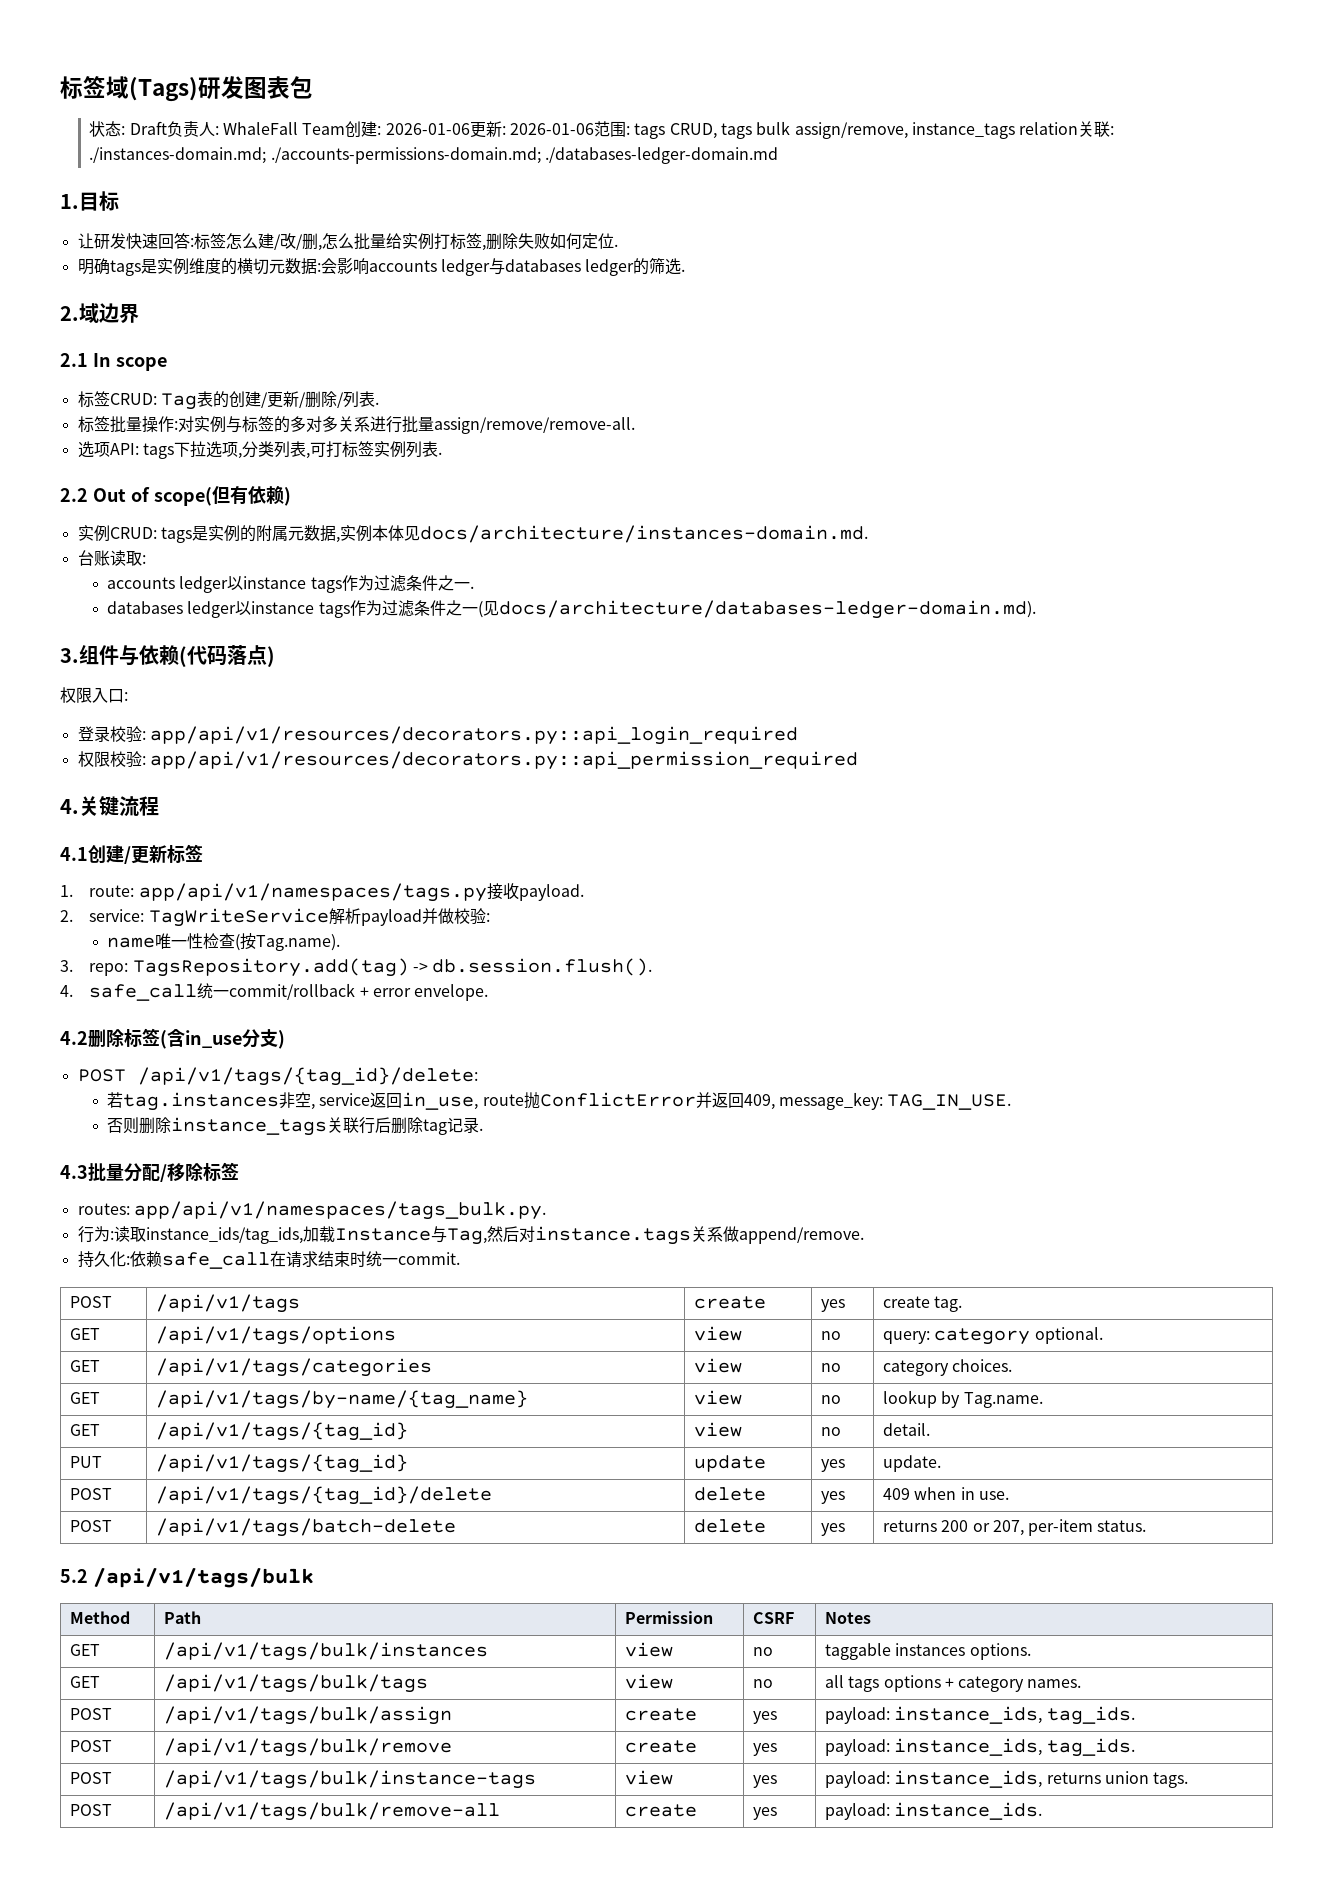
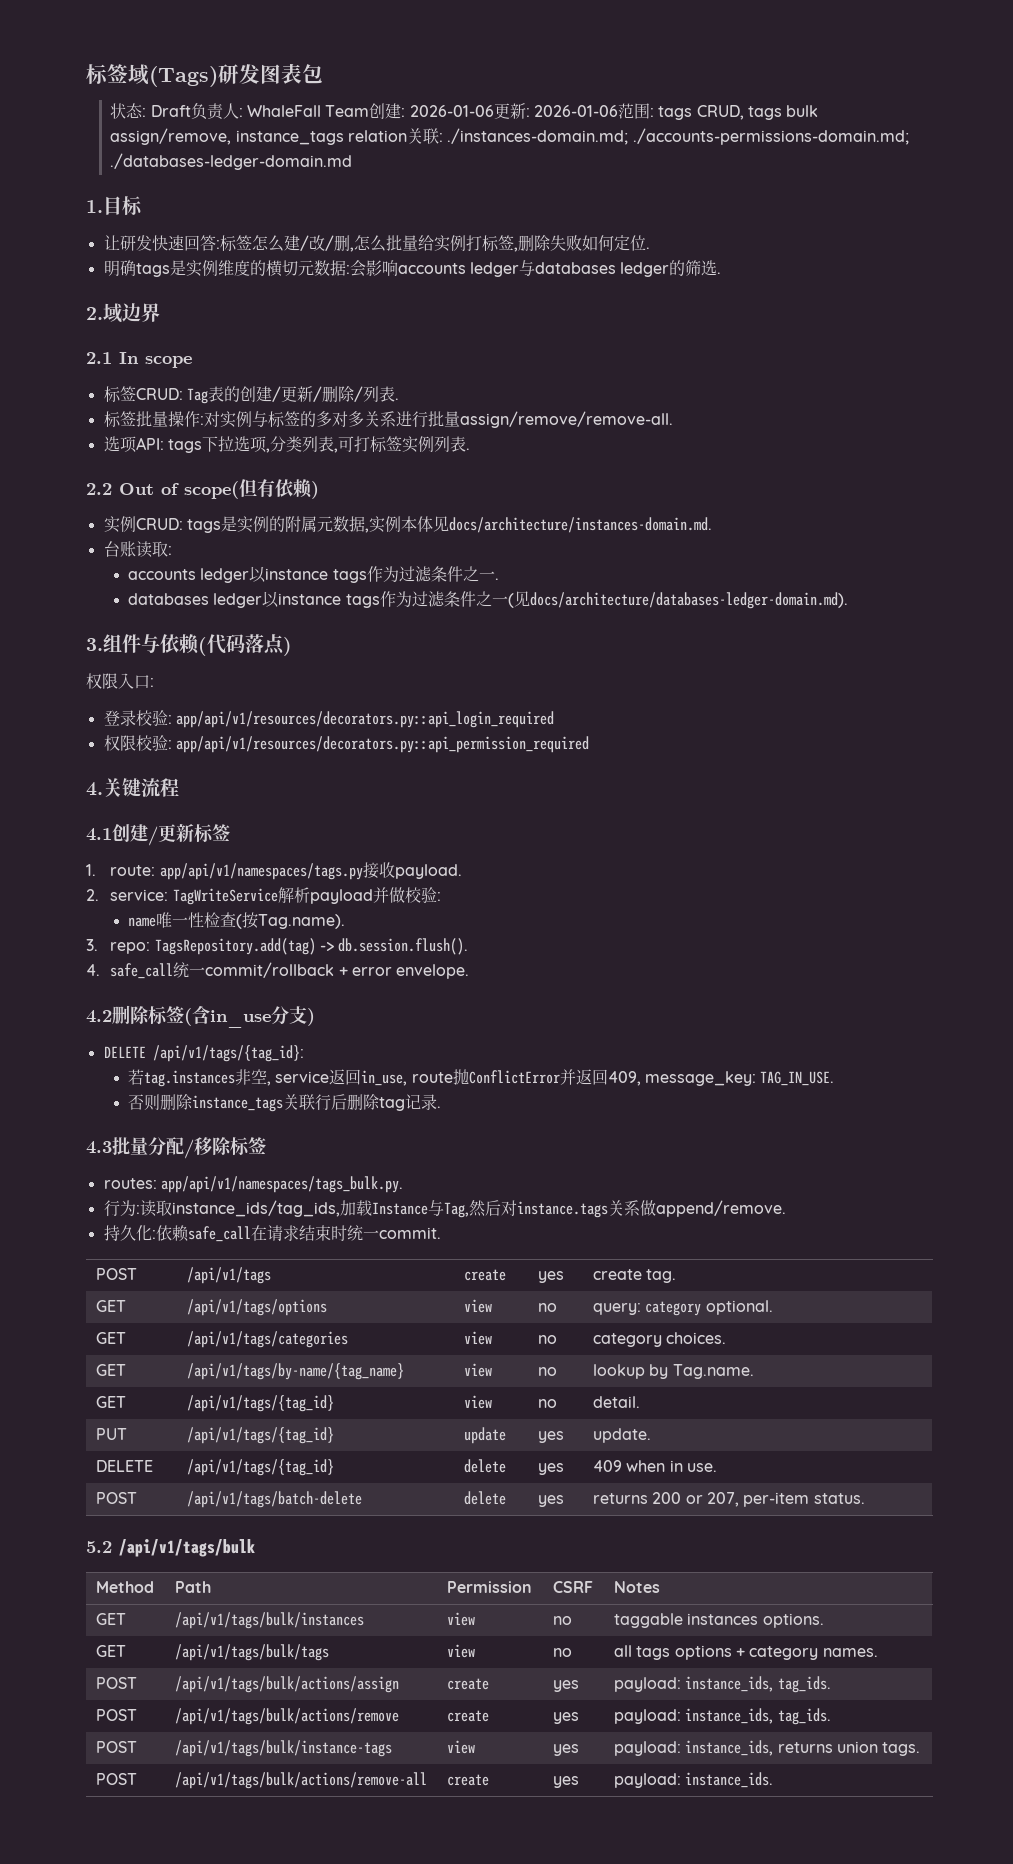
[77,1067,478,1086] POST /api/v1/tags/{tag_id}/delete: -> [103,1045,304,1062] DELETE /api/v1/tags/{tag_id}:
[69,1488,112,1500] [155,1486,492,1505] POST | /api/v1/tags/{tag_id}/delete -> [96,1460,154,1472] [187,1459,335,1476] DELETE | /api/v1/tags/{tag_id}
[163,1706,452,1725] [624,1708,697,1721] [752,1711,777,1724] [824,1706,1135,1725] [69,1740,112,1752] [163,1738,452,1757] /api/v1/tags/bulk/assign | create | yes | payload: instance_ids, tag_ids. // POST | /api/v1/tags/bulk/remove -> [175,1676,400,1693] [447,1678,490,1690] [553,1680,580,1692] [614,1676,831,1693] [96,1709,138,1721] [175,1708,400,1725] /api/v1/tags/bulk/actions/assign | create | yes | payload: instance_ids, tag_ids. // POST | /api/v1/tags/bulk/actions/remove
[163,1802,500,1821] /api/v1/tags/bulk/remove-all -> [175,1772,428,1789] /api/v1/tags/bulk/actions/remove-all

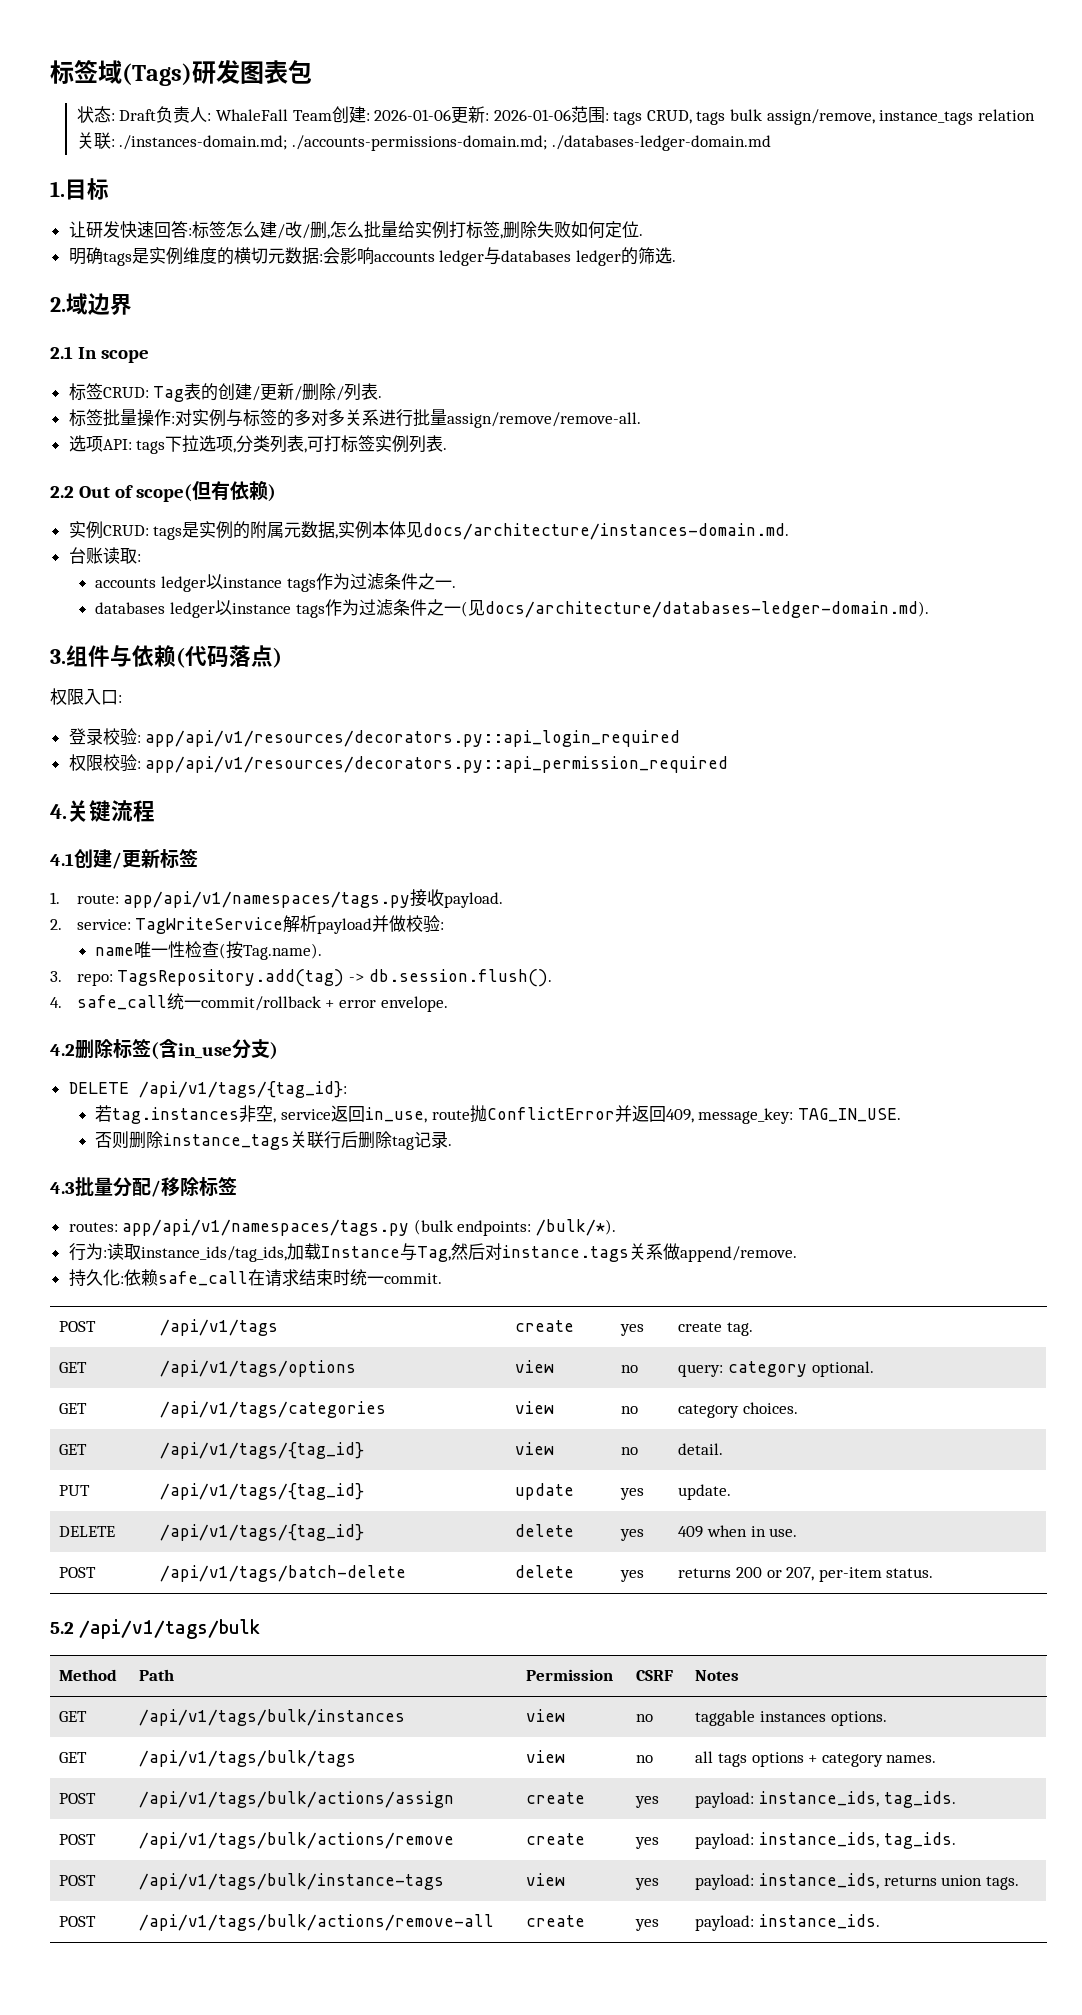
[160,1176,403,1193] app/api/v1/namespaces/tags_bulk.py. -> [122,1219,617,1236] app/api/v1/namespaces/tags.py (bulk endpoints: /bulk/*).
[96,1364,127,1376] [187,1363,405,1380] [464,1363,493,1377] [538,1367,558,1376] [593,1364,754,1379] // GET | /api/v1/tags/by-name/{tag_name} | view | no | lookup by Tag.name. -> (798, 1408) none

